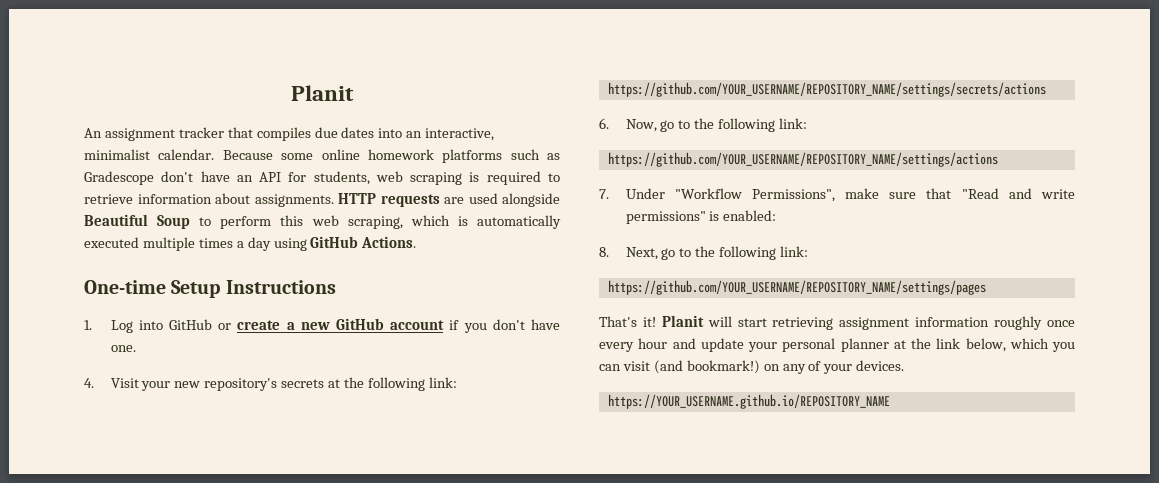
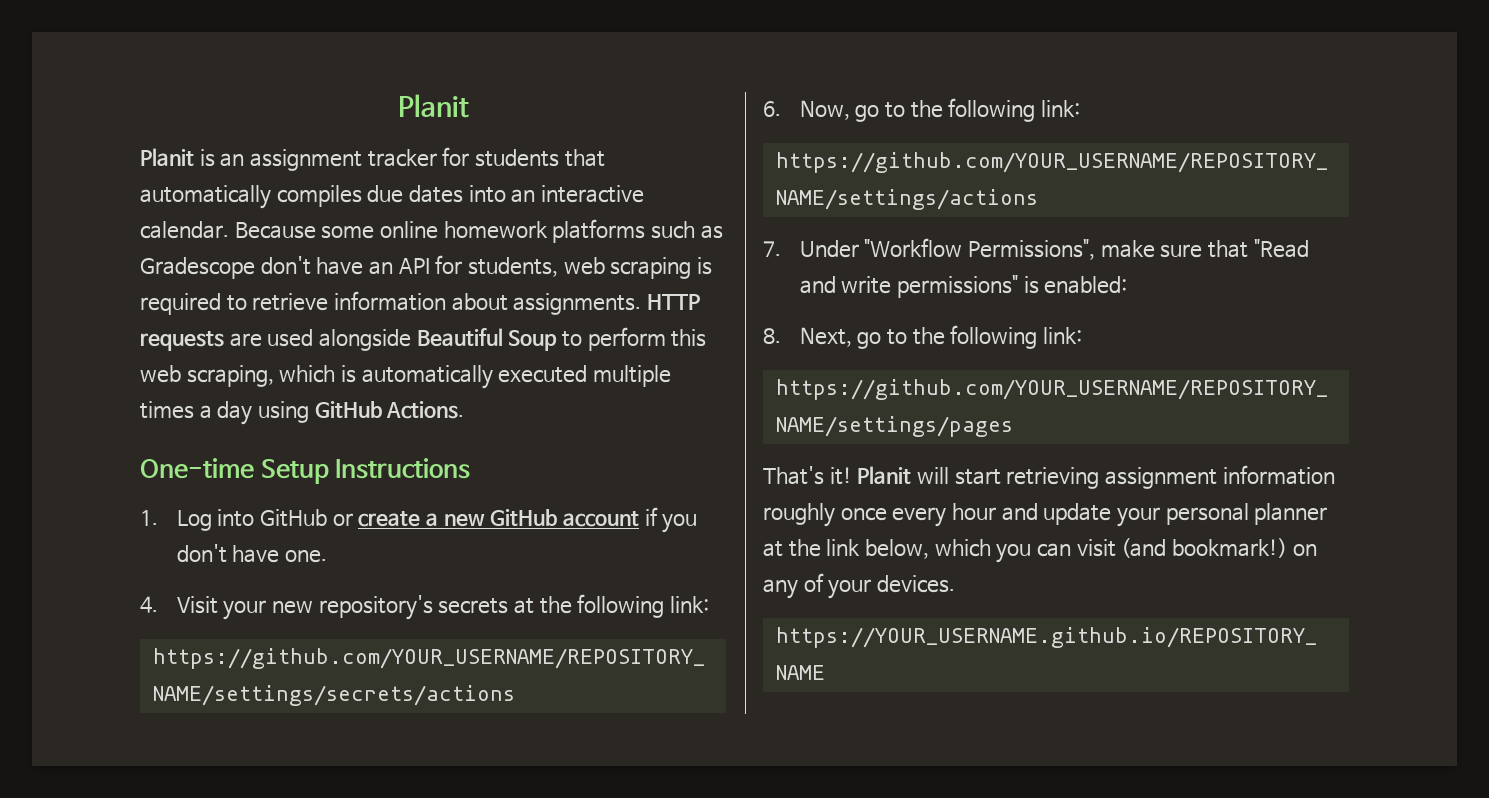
[84,127,253,141] An assignment tracker that -> [140,147,605,171] [140,185,271,209] Planit is an assignment tracker for students that automatically
[425,128,495,141] [84,149,150,160] interactive, minimalist -> [540,185,644,203] interactive

